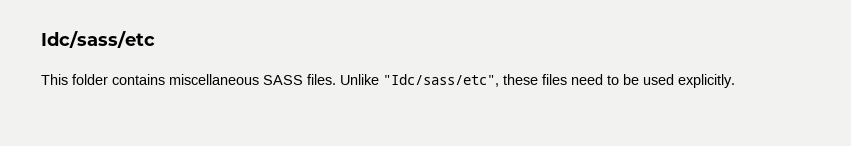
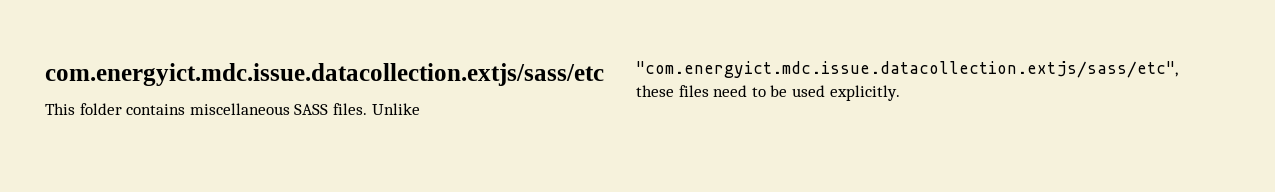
[41,31,155,48] Idc/sass/etc -> [45,63,604,86] com.energyict.mdc.issue.datacollection.extjs/sass/etc
[383,74,499,87] "Idc/sass/etc", -> [636,61,1178,78] "com.energyict.mdc.issue.datacollection.extjs/sass/etc",

